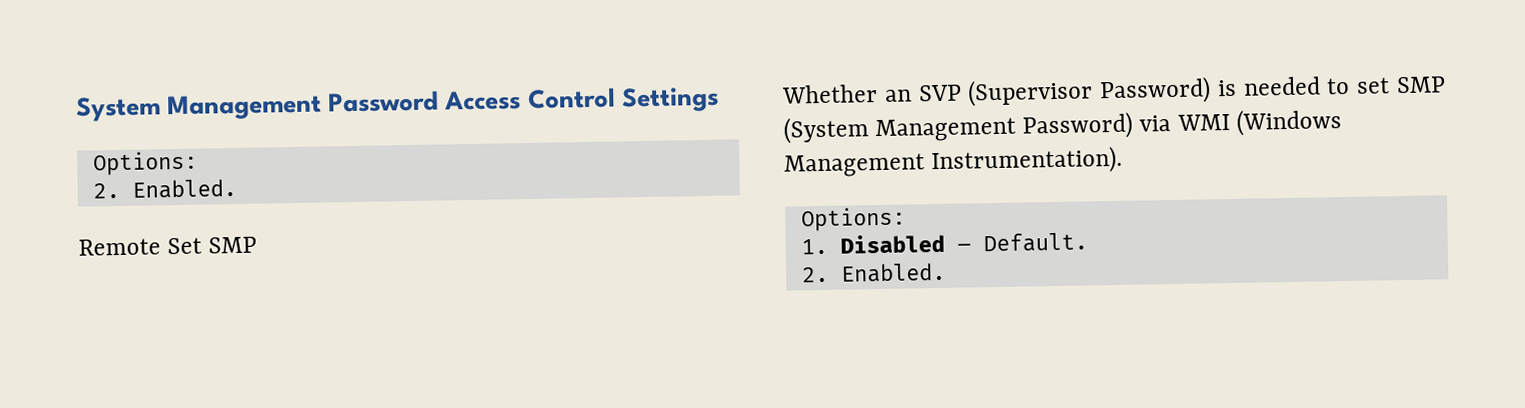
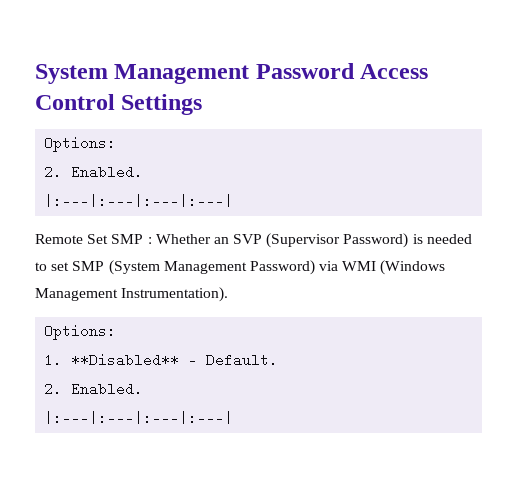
(237, 188) none -> [44,194,234,208] // |:---|:---|:---|:---|
(258, 245) // -> [147,237,152,244] :
[839,233,945,254] Disabled -> [71,353,180,367] **Disabled**
(946, 272) none -> [44,411,234,425] // |:---|:---|:---|:---|

